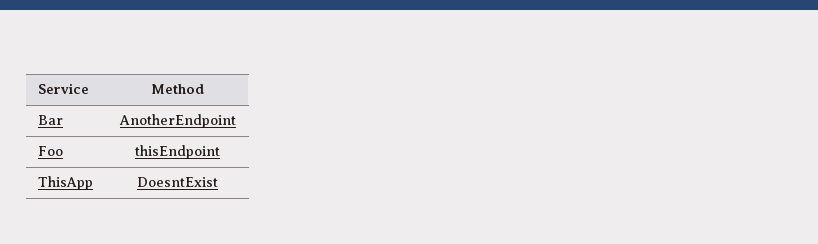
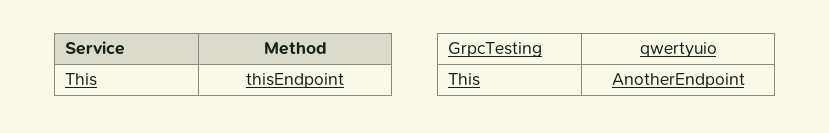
[38,115,64,125] [118,114,236,128] [38,146,64,156] [135,145,220,159] [38,176,94,190] [137,177,218,187] Bar | AnotherEndpoint // Foo | thisEndpoint // ThisApp | DoesntExist -> [65,73,98,86] [245,73,344,88] [448,42,543,57] [639,42,717,58] [448,73,481,86] [611,73,745,88] This | thisEndpoint // GrpcTesting | qwertyuio // This | AnotherEndpoint

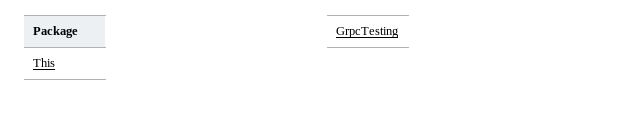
[65,41,126,55] [263,42,327,55] [65,73,98,86] [245,73,344,88] Service | Method // This | thisEndpoint -> [33,26,79,38] [33,58,56,67] Package // This
[639,42,717,58] [448,73,481,86] [611,73,745,88] | qwertyuio // This | AnotherEndpoint -> (400, 32) none

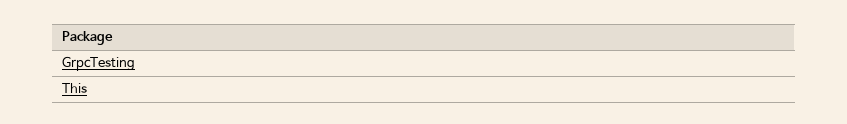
(79, 32) none -> [62,56,136,71] // GrpcTesting
[336,27,400,38] // GrpcTesting -> (88, 88) none

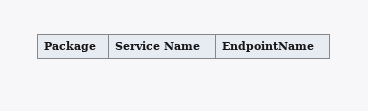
[62,56,136,71] [62,83,88,93] // GrpcTesting // This -> [114,41,200,50] [221,41,314,52] | Service Name | EndpointName

